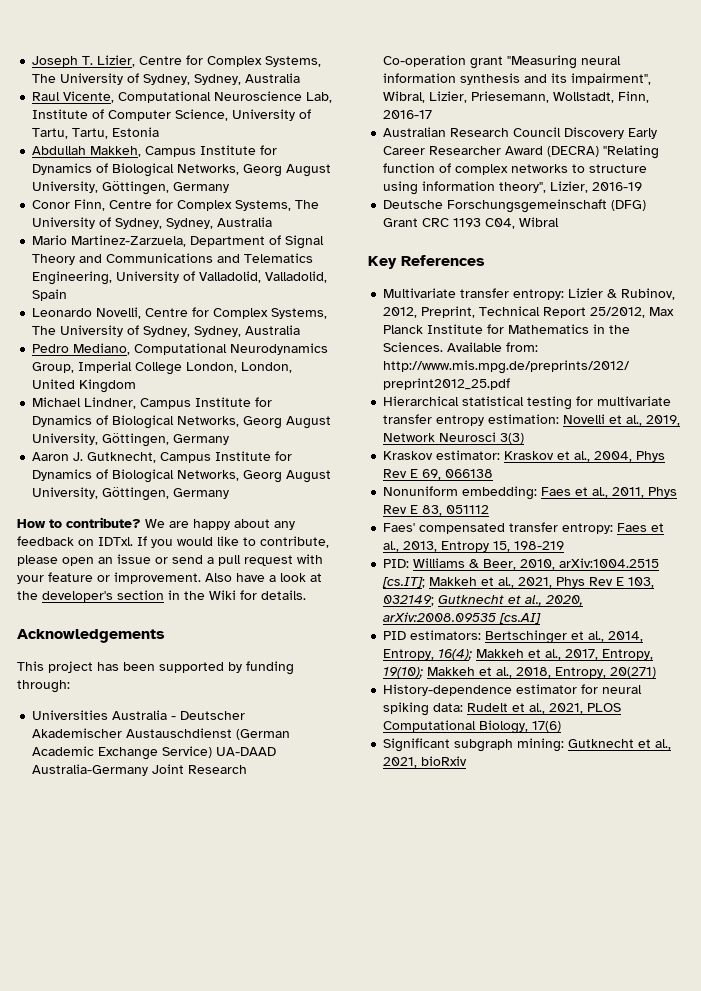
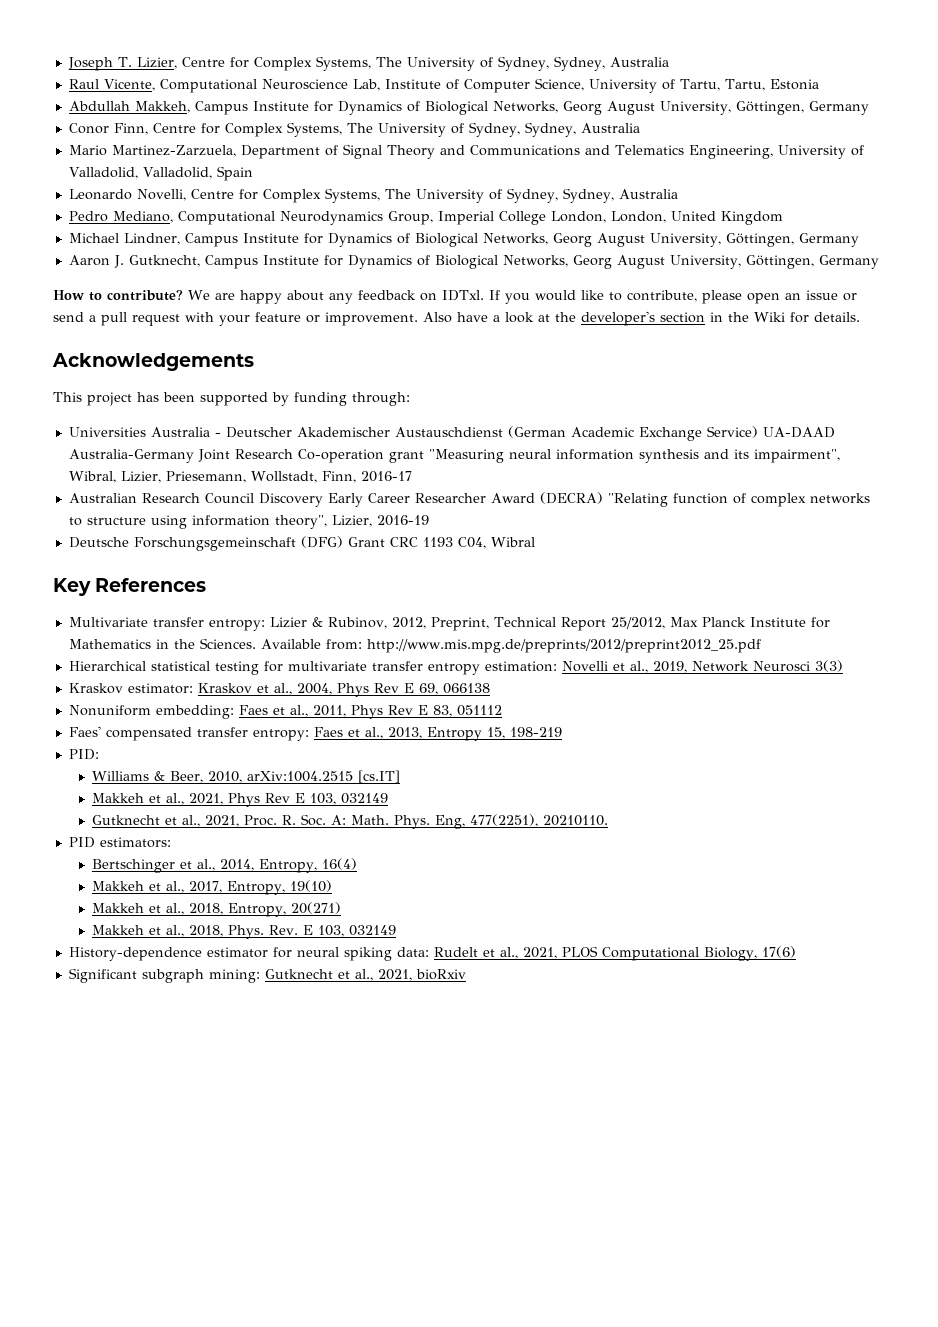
(410, 563) none -> (99, 754) //
[382,577,426,588] [cs.IT]; -> [358,770,401,783] [cs.IT] //
[383,595,584,606] [383,612,542,624] 032149; Gutknecht et al., 2020, arXiv:2008.09535 [cs.AI] -> [341,793,389,804] [92,814,609,829] 032149 // Gutknecht et al., 2021, Proc. R. Soc. A: Math. Phys. Eng, 477(2251), 20210110.
(482, 635) none -> (171, 842) //
[438,649,473,660] 16(4); -> [322,858,358,870] 16(4) //
[383,667,424,678] 19(10); -> [290,880,333,892] 19(10) //
(657, 672) none -> [92,925,397,939] // Makkeh et al., 2018, Phys. Rev. E 103, 032149

